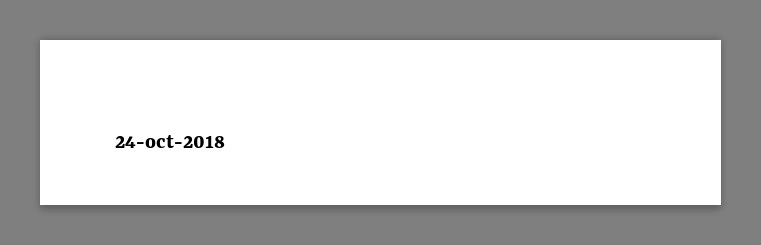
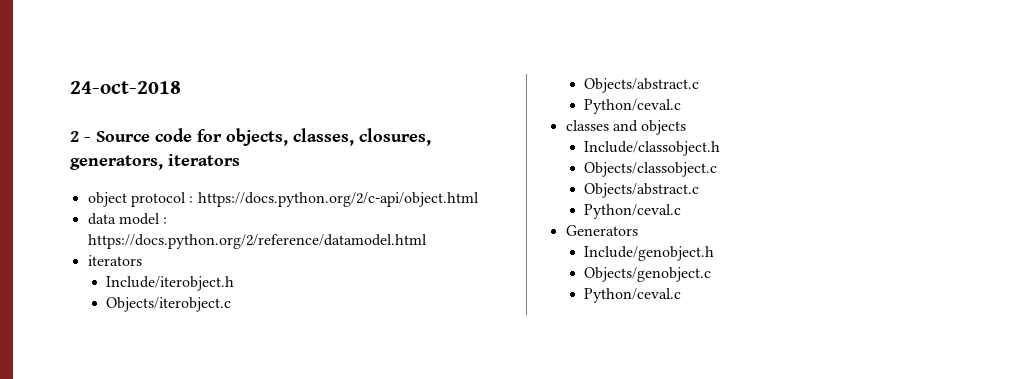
(225, 141) none -> [70,128,431,146] [70,154,240,170] [87,192,479,207] [87,213,168,225] [87,234,427,249] [87,255,142,266] [106,276,235,291] [106,297,232,312] [584,78,700,93] [584,99,682,114] [565,120,687,135] [584,141,721,156] [584,162,718,177] [584,183,700,198] [584,204,682,219] [565,225,638,236] [584,246,715,261] [584,267,712,282] [584,288,682,303] // 2 - Source code for objects, classes, closures, generators, iterators // object protocol : https://docs.python.org/2/c-api/object.html // data model : https://docs.python.org/2/reference/datamodel.html // iterators // Include/iterobject.h // Objects/iterobject.c // Objects/abstract.c // Python/ceval.c // classes and objects // Include/classobject.h // Objects/classobject.c // Objects/abstract.c // Python/ceval.c // Generators // Include/genobject.h // Objects/genobject.c // Python/ceval.c

